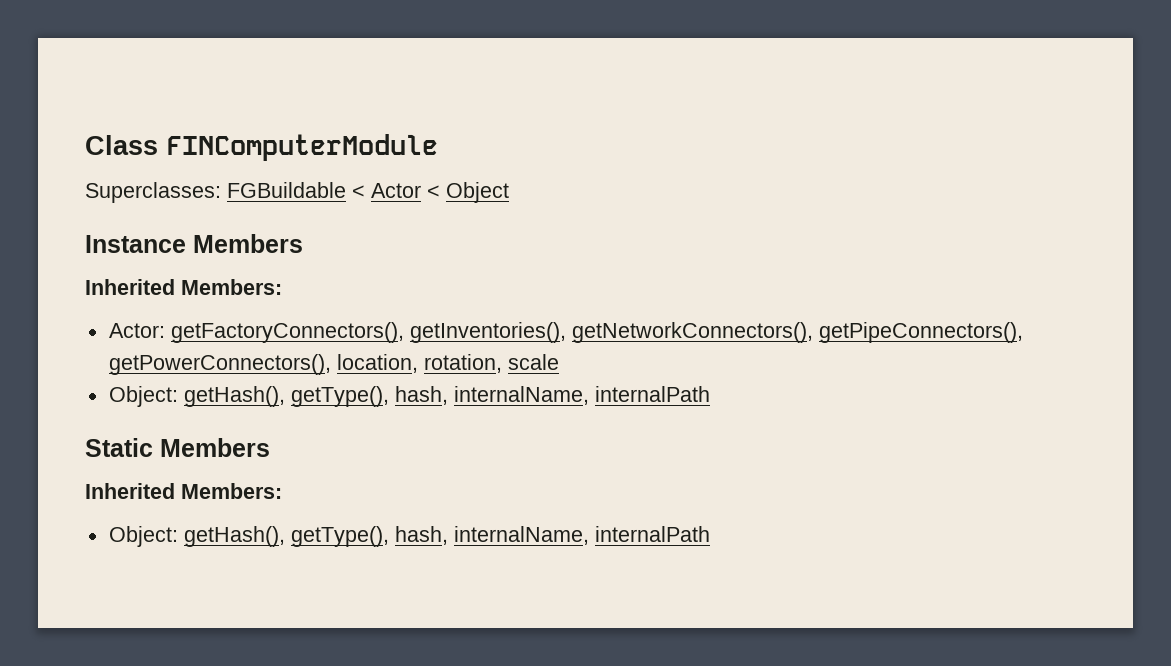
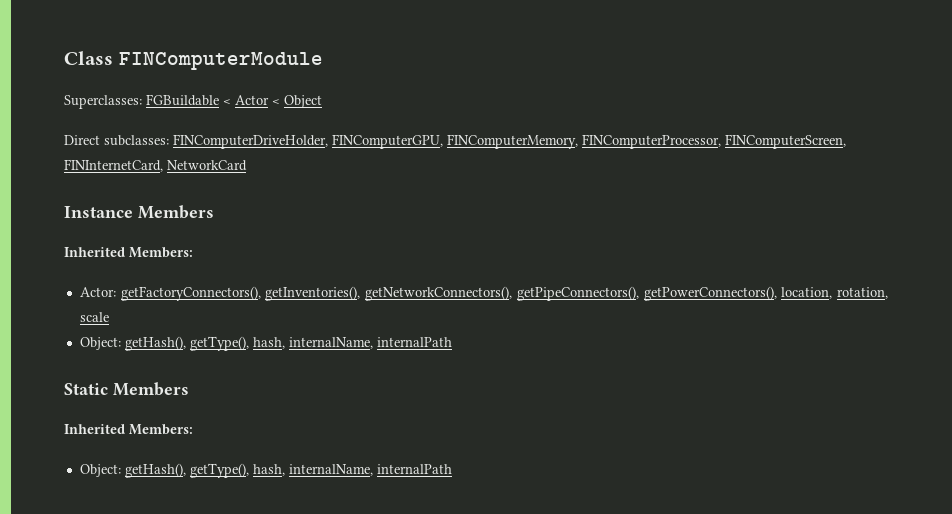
(509, 192) none -> [64,134,846,149] [64,159,247,172] // Direct subclasses: FINComputerDriveHolder, FINComputerGPU, FINComputerMemory, FINComputerProcessor, FINComputerScreen, FINInternetCard, NetworkCard

